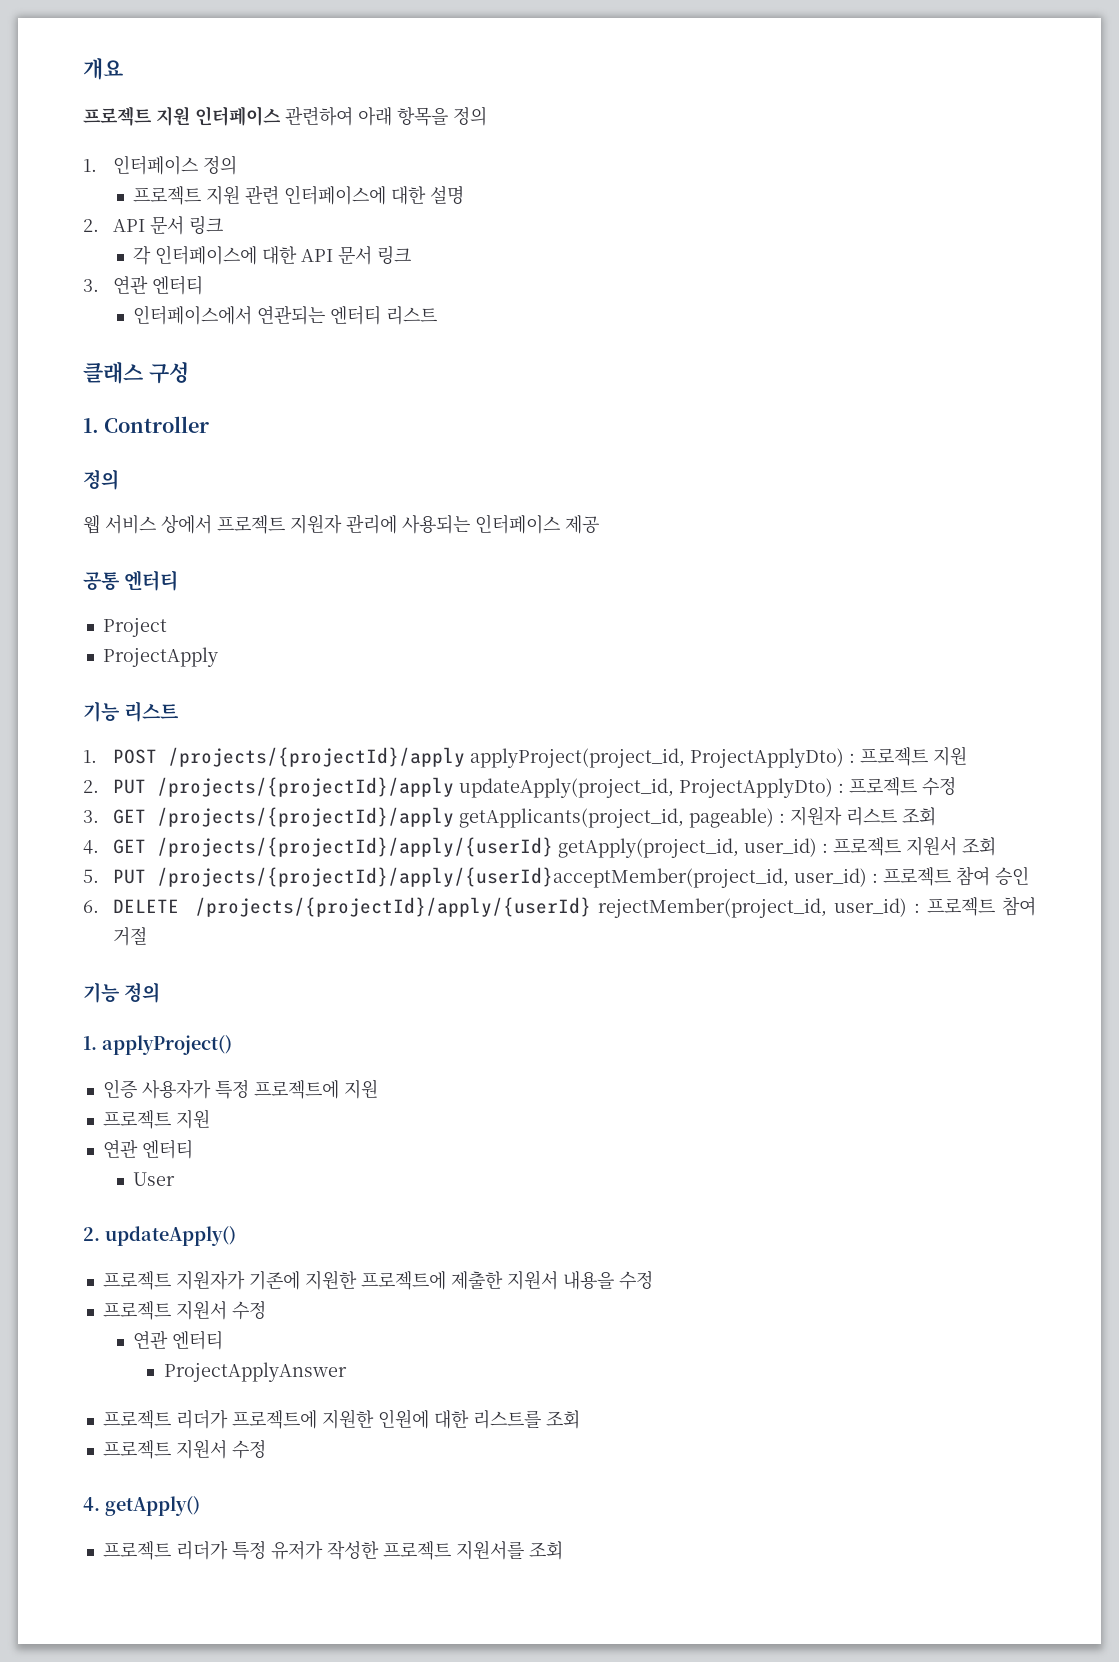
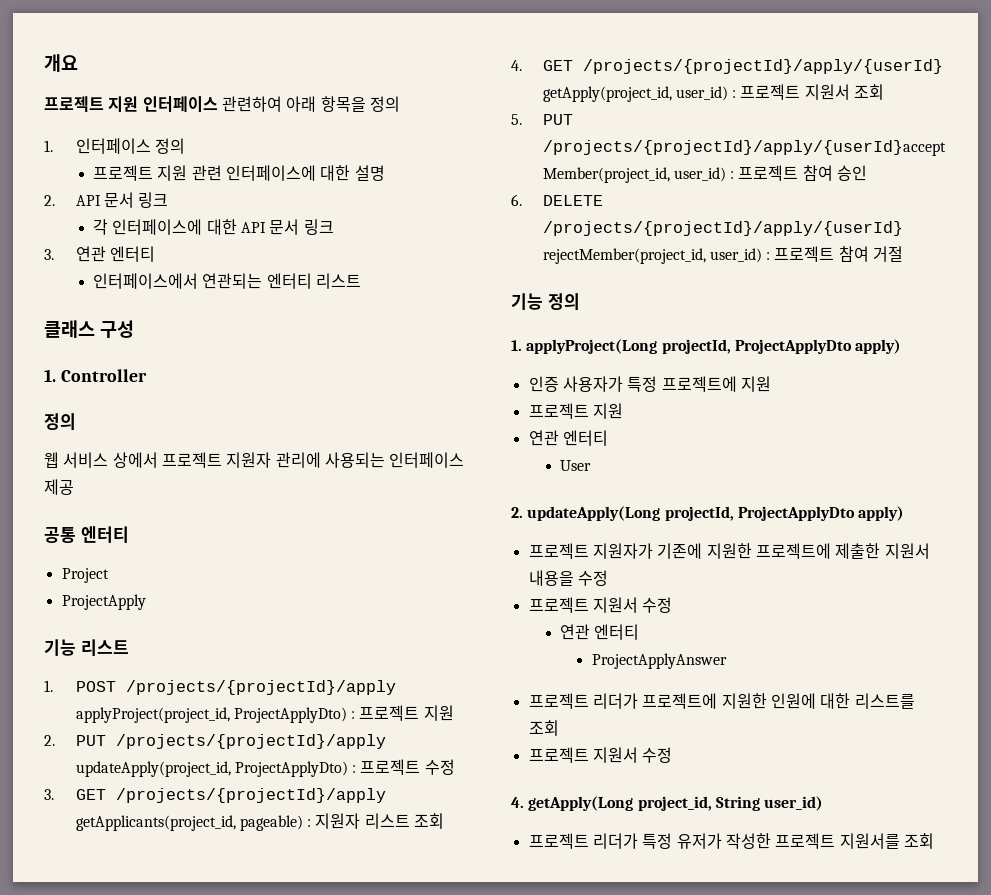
[102,1035,232,1055] applyProject() -> [526,339,902,354] applyProject(Long projectId, ProjectApplyDto apply)
[105,1226,236,1246] updateApply() -> [527,506,905,521] updateApply(Long projectId, ProjectApplyDto apply)
[105,1496,200,1516] getApply() -> [528,796,824,811] getApply(Long project_id, String user_id)

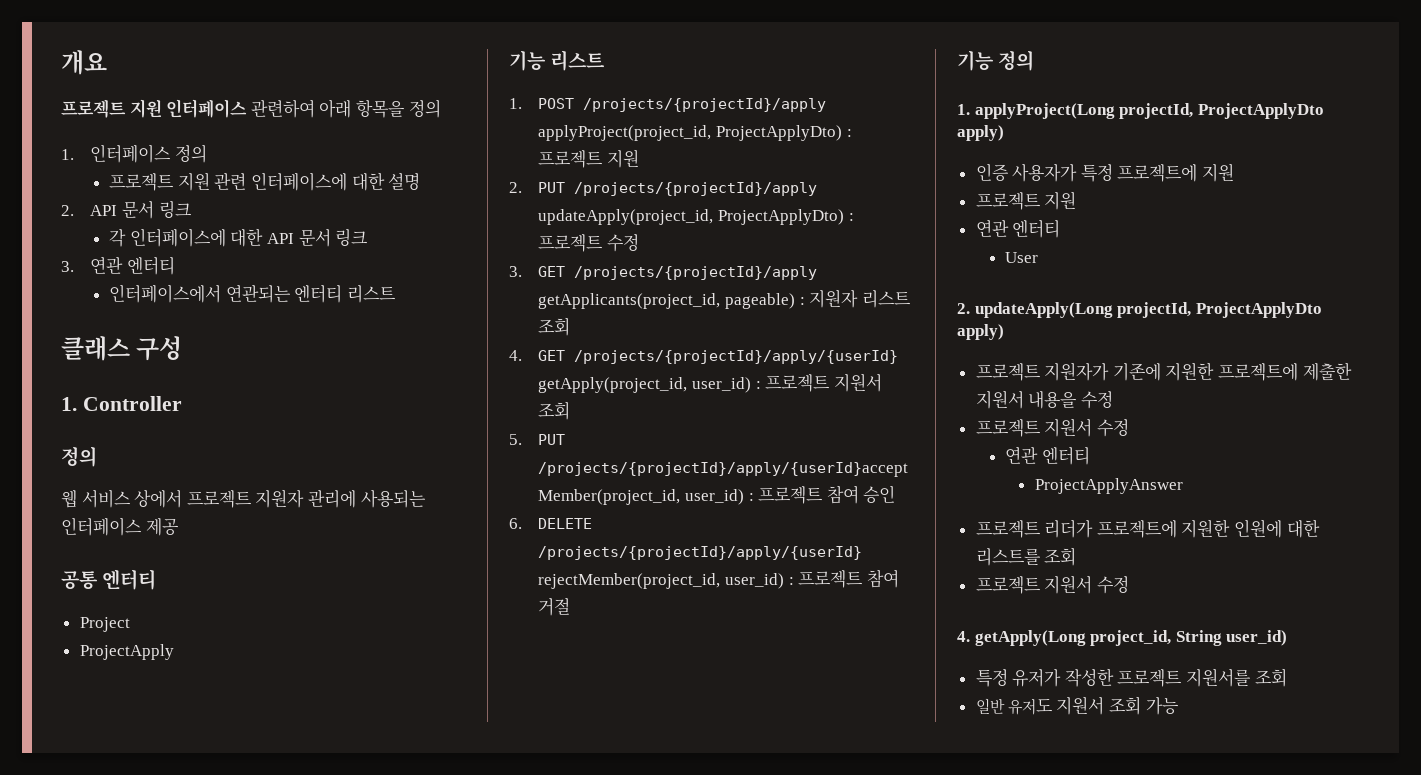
[528,833,638,849] 프로젝트 리더가 -> (1288, 638) none
(934, 841) none -> [975,696,1179,715] // 일반 유저도 지원서 조회 가능

